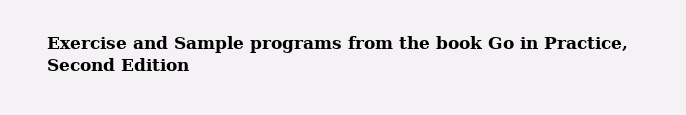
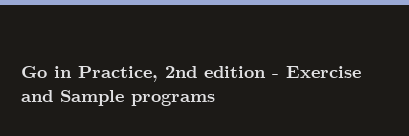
[47,36,628,53] [47,58,189,71] Exercise and Sample programs from the book Go in Practice, Second Edition -> [21,66,361,82] [21,90,215,106] Go in Practice, 2nd edition - Exercise and Sample programs

